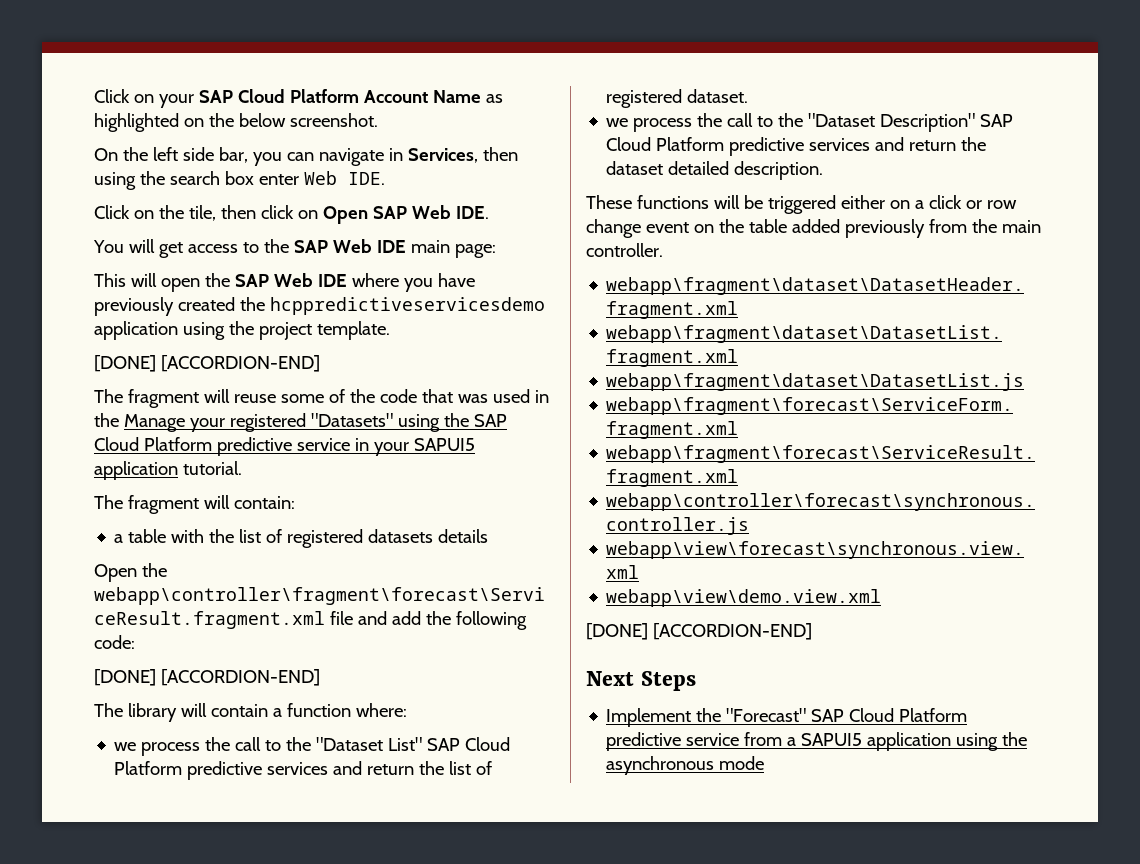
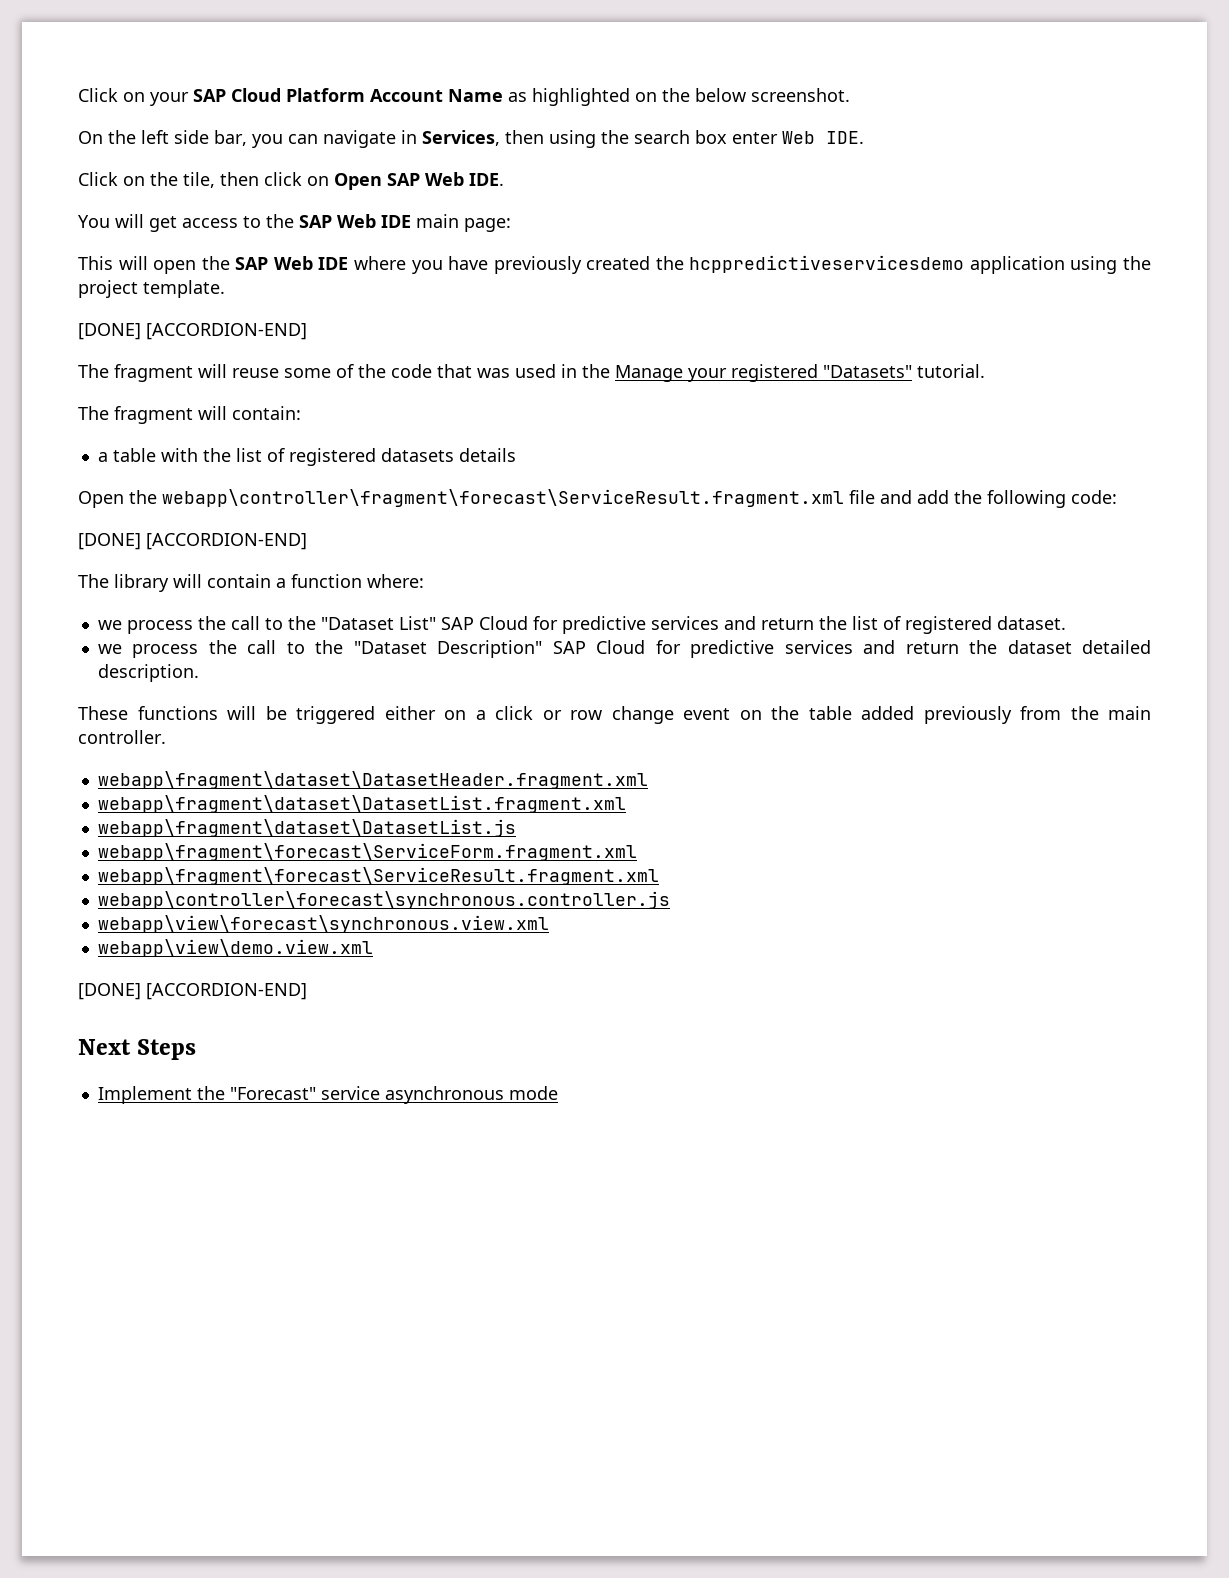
[397,413,507,432] [94,437,475,456] [94,461,178,480] using the SAP Cloud Platform predictive service in your SAPUI5 application -> (912, 371) none
[114,761,183,775] Platform -> [532,616,558,630] for
[656,137,725,151] Platform -> [655,640,681,654] for
[811,708,968,722] [606,732,1028,751] SAP Cloud Platform predictive service from a SAPUI5 application using the -> [320,1086,380,1100] service

